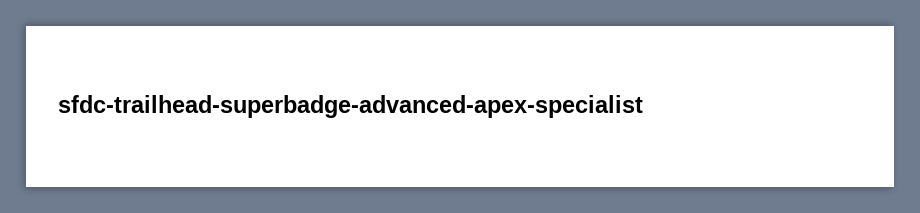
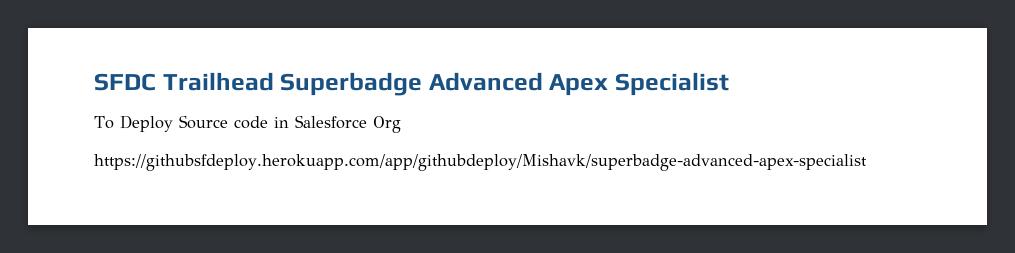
[58,95,643,118] sfdc-trailhead-superbadge-advanced-apex-specialist -> [94,72,730,96] [94,115,401,133] [94,154,867,171] SFDC Trailhead Superbadge Advanced Apex Specialist // To Deploy Source code in Salesforce Org // https://githubsfdeploy.herokuapp.com/app/githubdeploy/Mishavk/superbadge-advanced-apex-specialist

